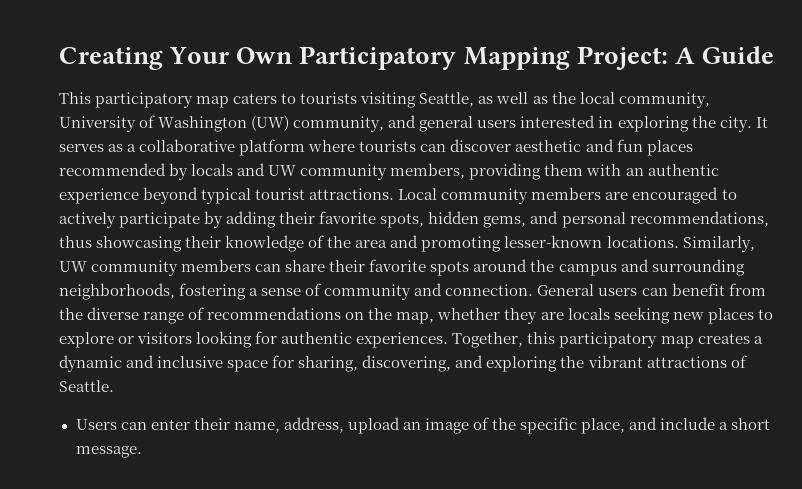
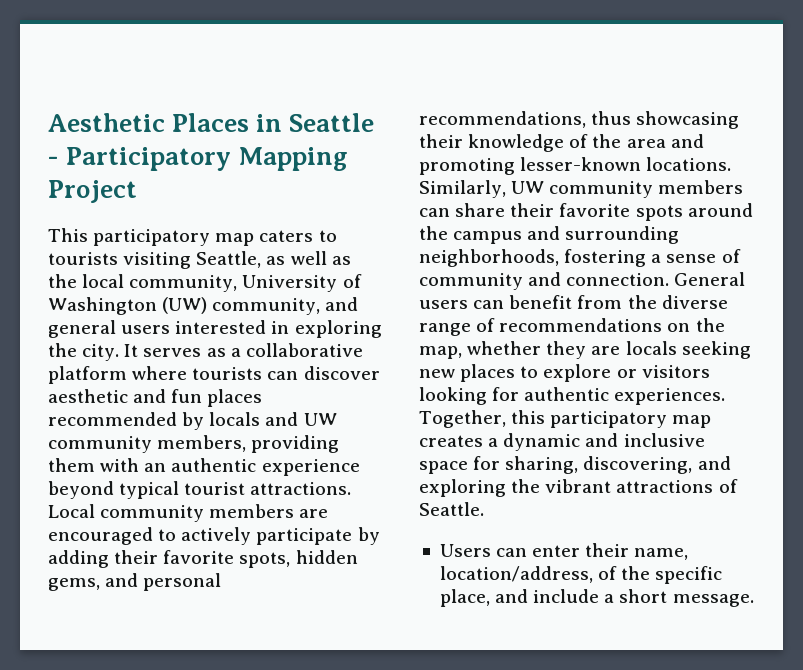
[59,46,775,70] Creating Your Own Participatory Mapping Project: A Guide -> [48,113,375,132] [48,147,349,171] [48,180,137,203] Aesthetic Places in Seattle - Participatory Mapping Project
[283,417,469,434] address, upload an image -> [439,566,593,583] location/address,

